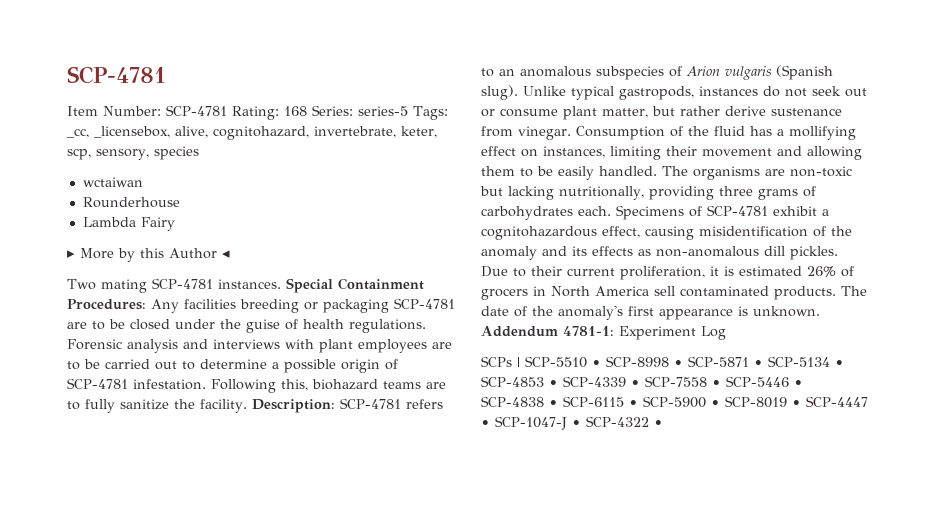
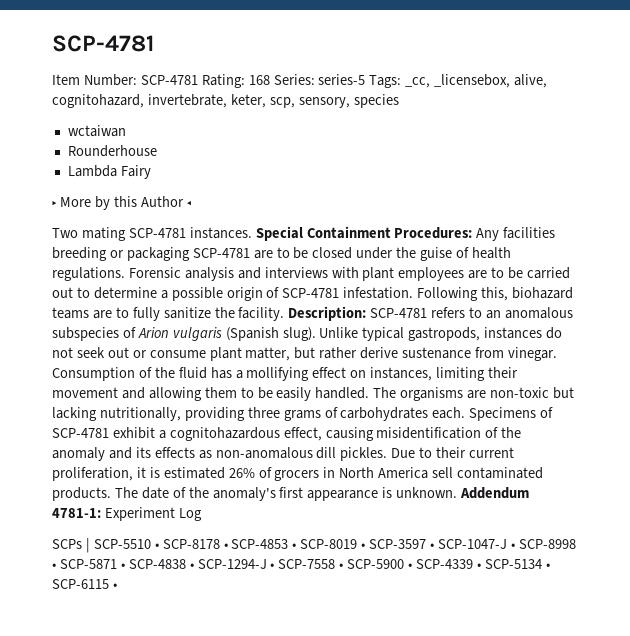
[606,356,844,367] [481,376,803,387] [481,396,868,408] [481,416,649,430] SCP-8998 • SCP-5871 • SCP-5134 • SCP-4853 • SCP-4339 • SCP-7558 • SCP-5446 • SCP-4838 • SCP-6115 • SCP-5900 • SCP-8019 • SCP-4447 • SCP-1047-J • SCP-4322 -> [162,539,576,549] [52,559,550,569] [52,579,109,589] SCP-8178 • SCP-4853 • SCP-8019 • SCP-3597 • SCP-1047-J • SCP-8998 • SCP-5871 • SCP-4838 • SCP-1294-J • SCP-7558 • SCP-5900 • SCP-4339 • SCP-5134 • SCP-6115

